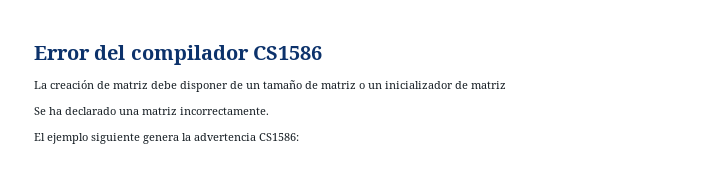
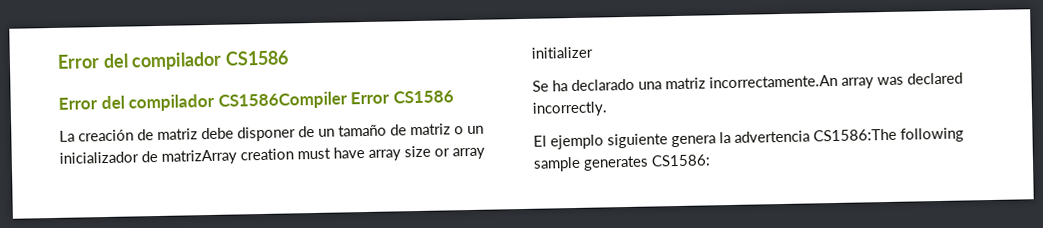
(323, 53) none -> [58,90,454,112] // Error del compilador CS1586Compiler Error CS1586
[471,81,506,89] matriz -> [161,145,485,165] [531,46,593,59] matrizArray creation must have array size or array initializer
[180,107,269,115] incorrectamente. -> [709,72,963,89] [532,101,608,117] incorrectamente.An array was declared incorrectly.
(256, 137) none -> [813,127,964,143] [533,155,649,172] CS1586:The following sample generates

